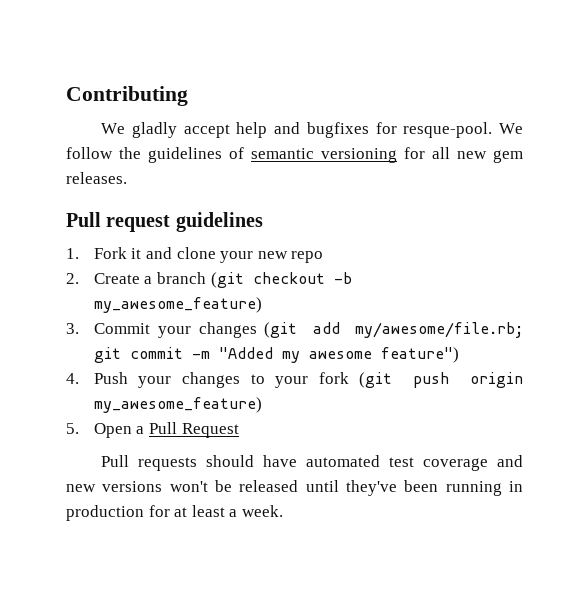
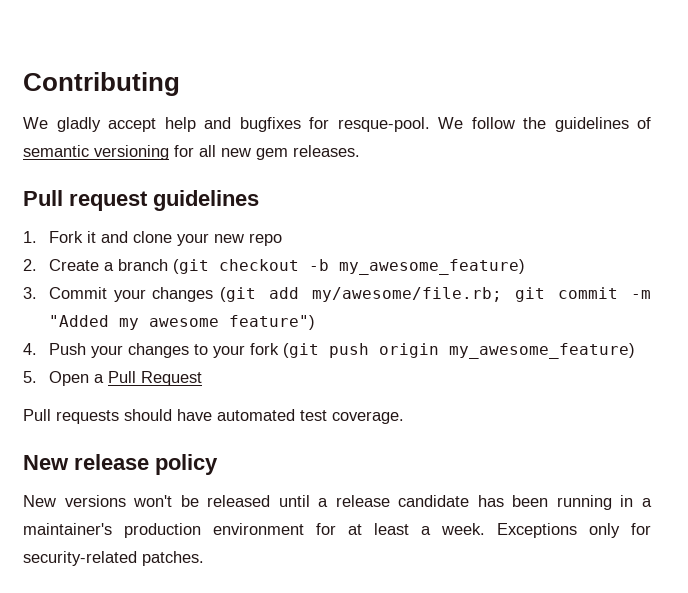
[423,455,523,471] [66,484,96,492] coverage and new -> [332,411,404,424] [23,454,218,475] [23,495,56,507] coverage. // New release policy // New
[346,480,523,496] [66,505,144,521] they've been running in production -> [318,495,653,510] [23,523,304,538] a release candidate has been running in a maintainer's production environment
(283, 511) none -> [497,523,651,538] [23,551,204,566] Exceptions only for security-related patches.

